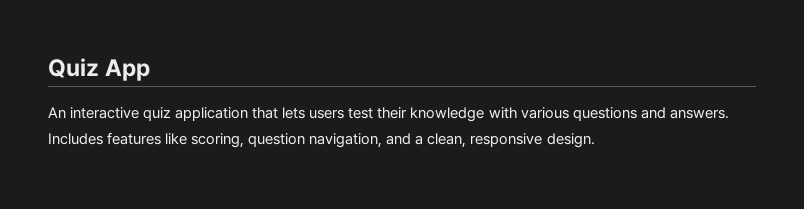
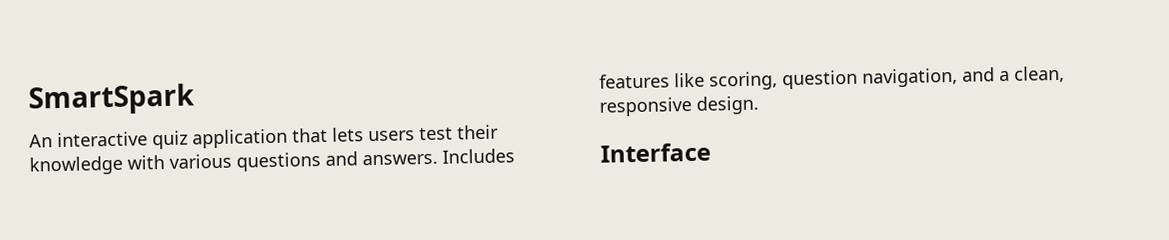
[48,58,151,81] Quiz App -> [28,83,195,116] SmartSpark
(595, 140) none -> [600,142,711,163] // Interface

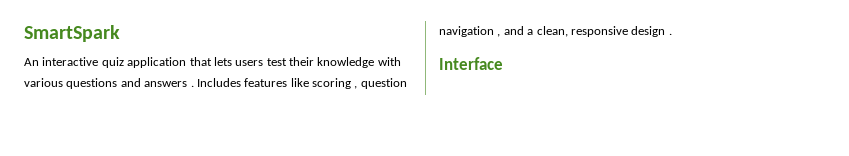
[362,153,438,166] answers. -> [144,81,194,87] answers .
[709,67,958,91] scoring, question navigation, -> [312,78,407,89] [439,26,501,37] scoring , question navigation ,
[696,95,759,115] design. -> [631,26,672,37] design .

